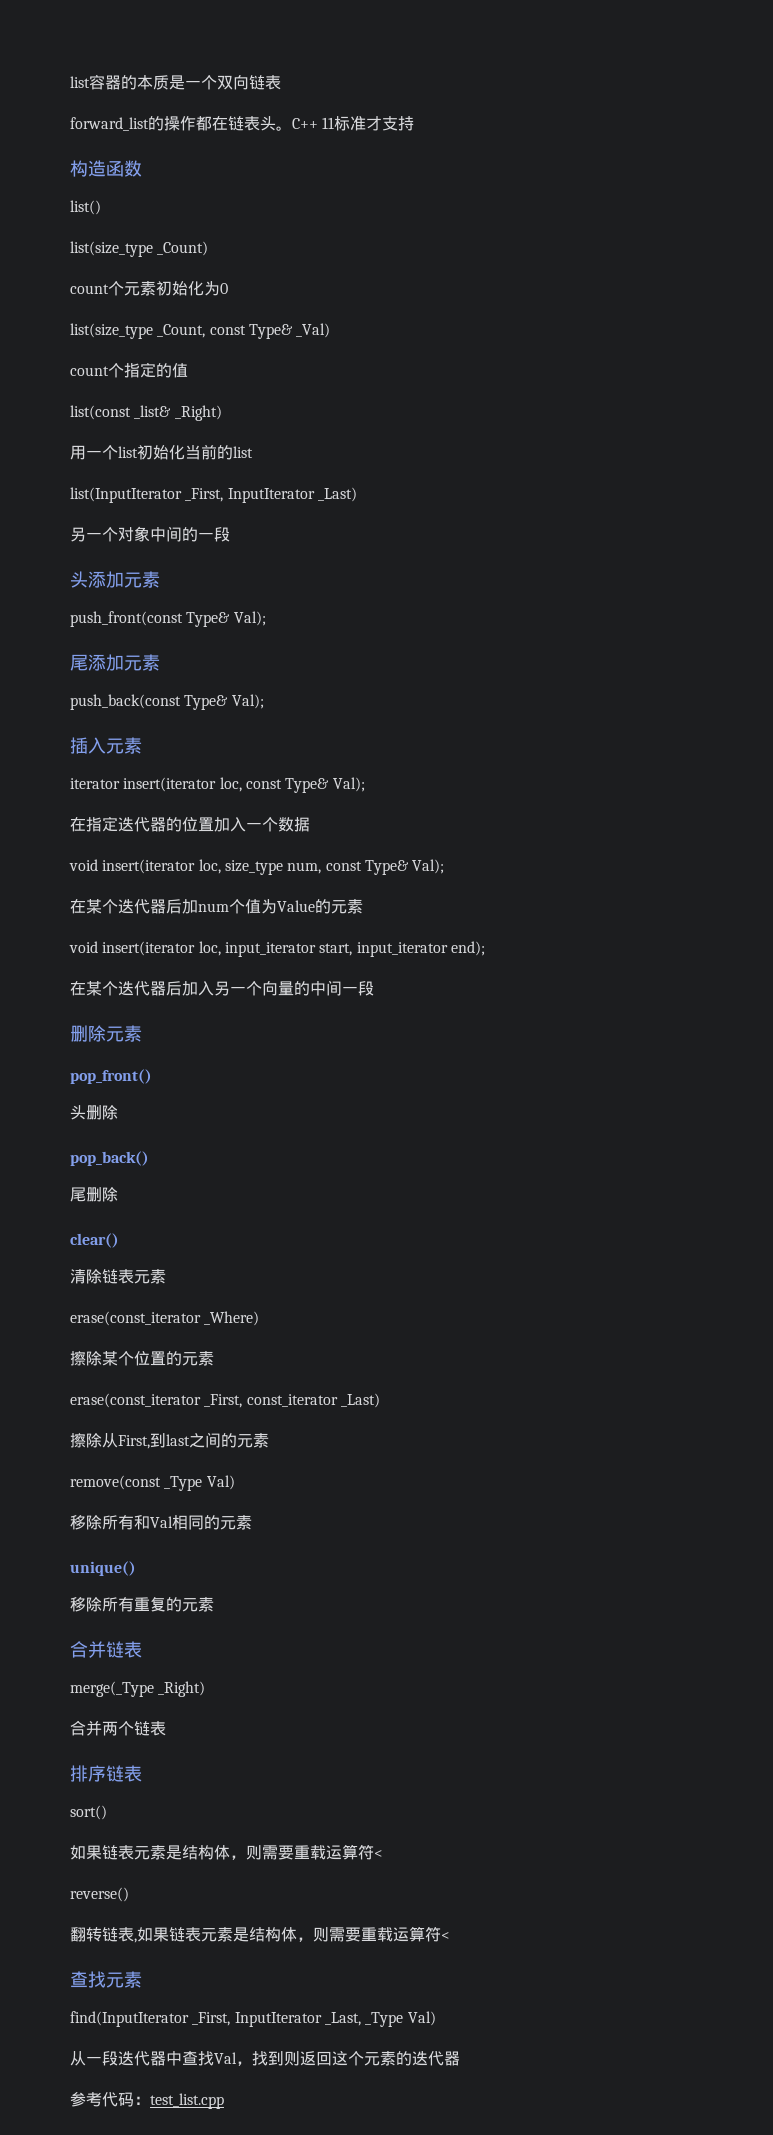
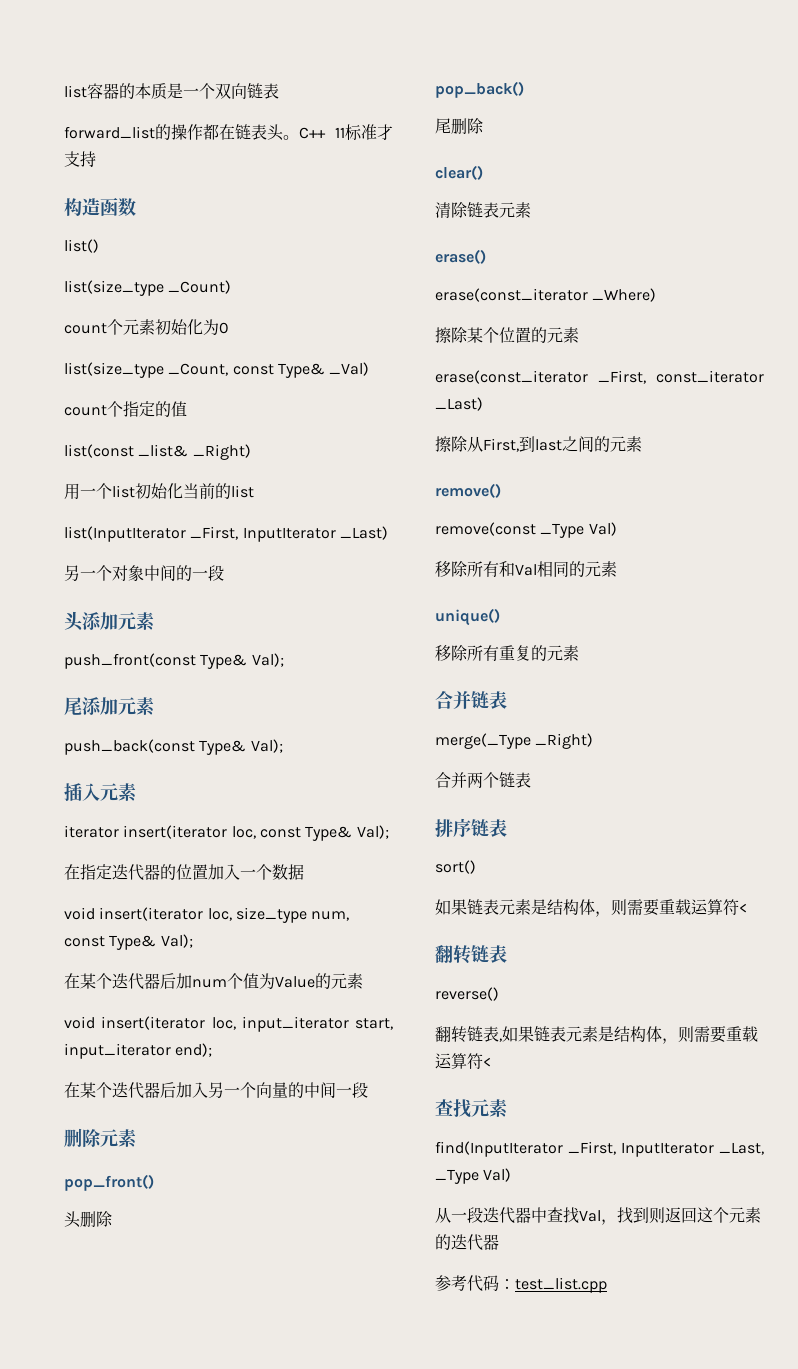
(166, 1276) none -> [435,249,486,264] // erase()
(269, 1440) none -> [435,483,501,498] // remove()
(383, 1854) none -> [435,945,507,964] // 翻转链表

